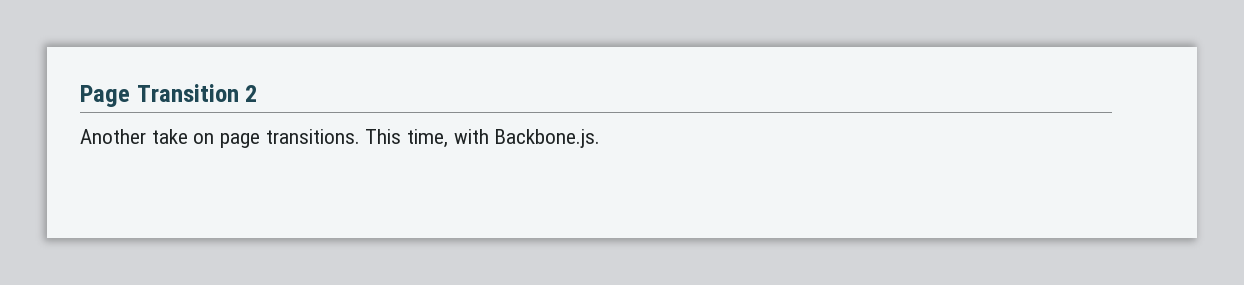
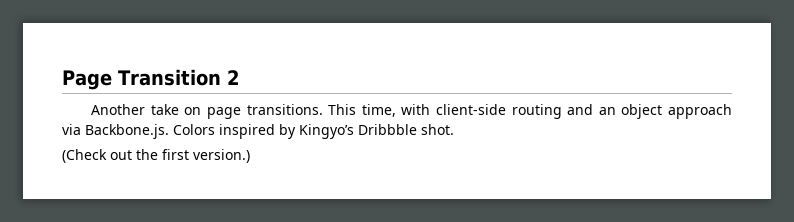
[494,129,601,148] Backbone.js. -> [436,104,732,119] [62,124,454,139] [62,149,250,163] client-side routing and an object approach via Backbone.js. Colors inspired by Kingyo’s Dribbble shot. // (Check out the first version.)

